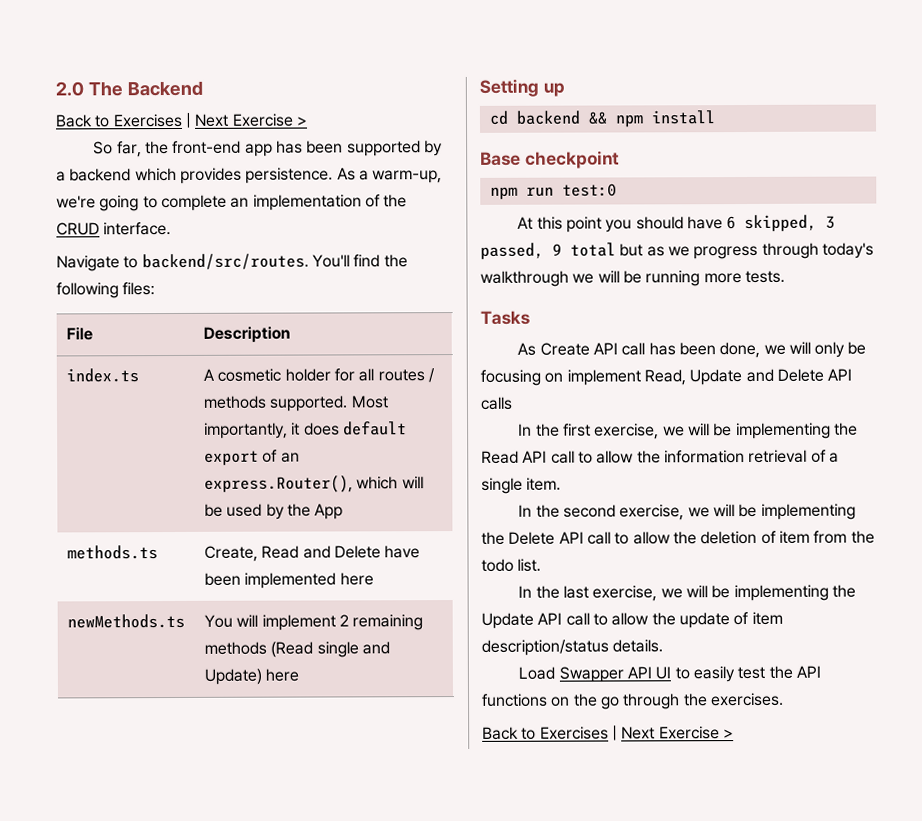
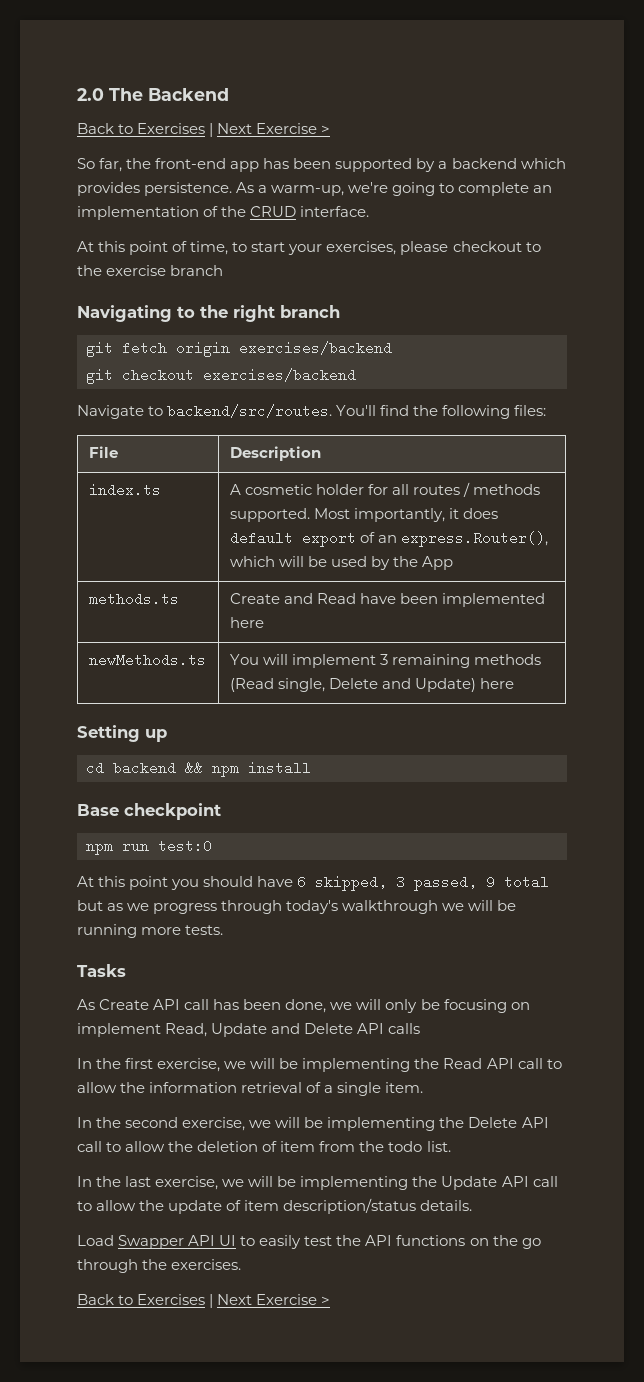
(172, 229) none -> [77,241,541,255] [77,265,224,276] [77,305,340,322] [86,341,392,357] [86,368,356,384] // At this point of time, to start your exercises, please checkout to the exercise branch // Navigating to the right branch // git fetch origin exercises/backend // git checkout exercises/backend
[203,545,381,562] Create, Read and Delete -> [229,593,356,604] Create and Read
[338,614,349,627] 2 -> [379,654,388,665] 3
[316,641,359,658] single -> [277,678,378,692] single, Delete

